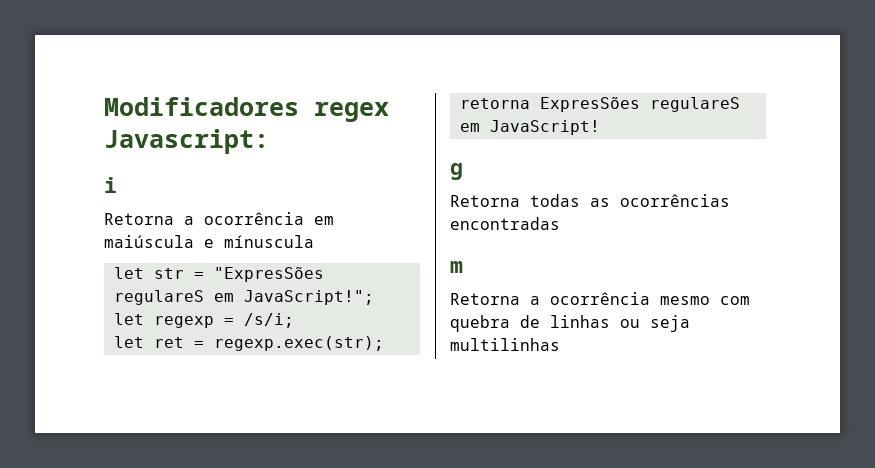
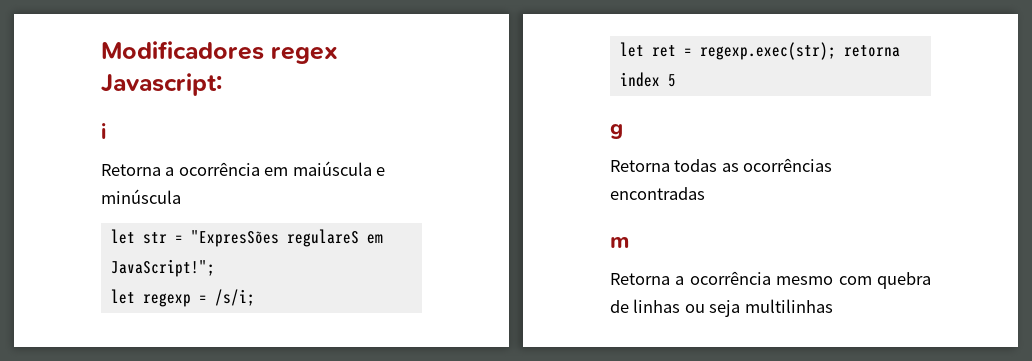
[224,235,314,248] mínuscula -> [101,189,181,204] minúscula
[539,97,740,112] [459,120,600,135] ExpresSões regulareS em JavaScript! -> [619,72,676,87] index 5

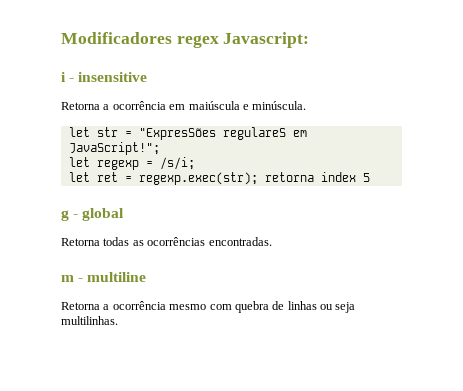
(106, 131) none -> [69,72,148,82] - insensitive
[101,189,181,204] minúscula -> [252,101,307,110] minúscula.
(623, 131) none -> [73,208,125,221] - global
[610,187,705,200] encontradas -> [208,237,272,246] encontradas.
(629, 242) none -> [78,272,147,282] - multiline
[744,299,833,313] multilinhas -> [61,316,118,325] multilinhas.

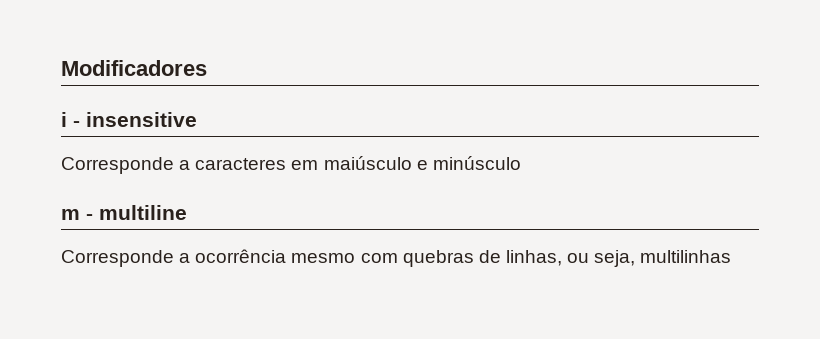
[176,32,310,48] regex Javascript: -> (207, 68) none
[61,101,307,110] [68,127,307,140] [68,142,160,155] [68,157,195,170] [68,172,370,185] [61,208,125,221] [61,237,272,246] Retorna a ocorrência em maiúscula e minúscula. // let str = "ExpresSões regulareS em JavaScript!"; // let regexp = /s/i; // let ret = regexp.exec(str); retorna index 5 // g - global // Retorna todas as ocorrências encontradas. -> [61,156,521,174] Corresponde a caracteres em maiúsculo e minúsculo
[61,302,100,310] Retorna -> [61,250,174,267] Corresponde
[234,301,356,313] [61,316,118,325] quebra de linhas ou seja multilinhas. -> [402,250,732,267] quebras de linhas, ou seja, multilinhas

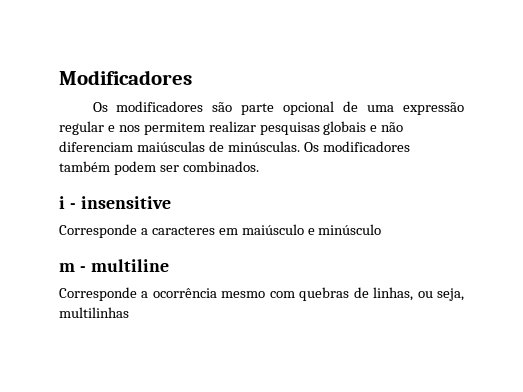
(207, 68) none -> [92,101,464,115] [59,121,404,135] [59,141,410,152] [59,161,259,175] // Os modificadores são parte opcional de uma expressão regular e nos permitem realizar pesquisas globais e não diferenciam maiúsculas de minúsculas. Os modificadores também podem ser combinados.

